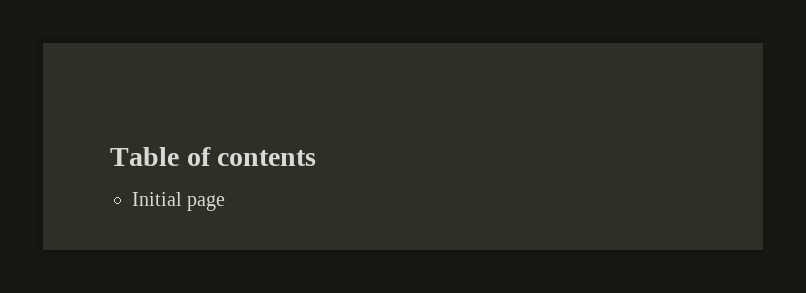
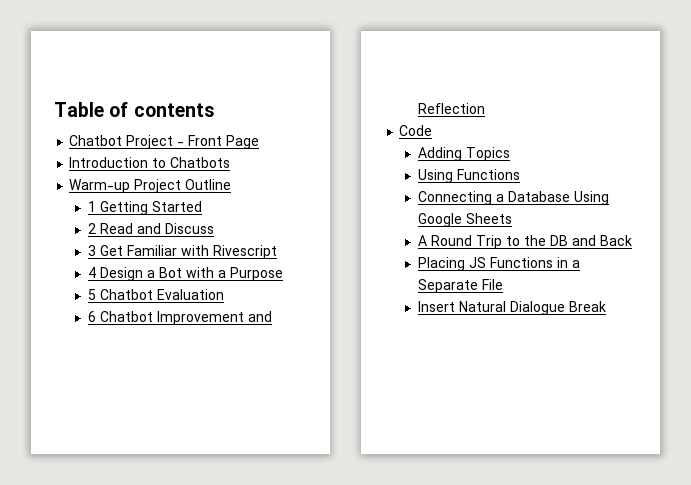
[132,192,226,211] Initial page -> [69,135,260,149] [69,157,231,168] [69,179,232,193] [87,201,202,215] [87,223,214,234] [87,245,277,259] [87,267,283,281] [87,289,224,300] [87,311,272,325] [417,103,485,114] [399,125,433,136] [417,147,510,161] [417,169,520,183] [417,191,609,205] [417,213,512,227] [417,235,632,249] [417,257,580,271] [417,279,503,293] [417,301,606,315] Chatbot Project - Front Page // Introduction to Chatbots // Warm-up Project Outline // 1 Getting Started // 2 Read and Discuss // 3 Get Familiar with Rivescript // 4 Design a Bot with a Purpose // 5 Chatbot Evaluation // 6 Chatbot Improvement and Reflection // Code // Adding Topics // Using Functions // Connecting a Database Using Google Sheets // A Round Trip to the DB and Back // Placing JS Functions in a Separate File // Insert Natural Dialogue Break

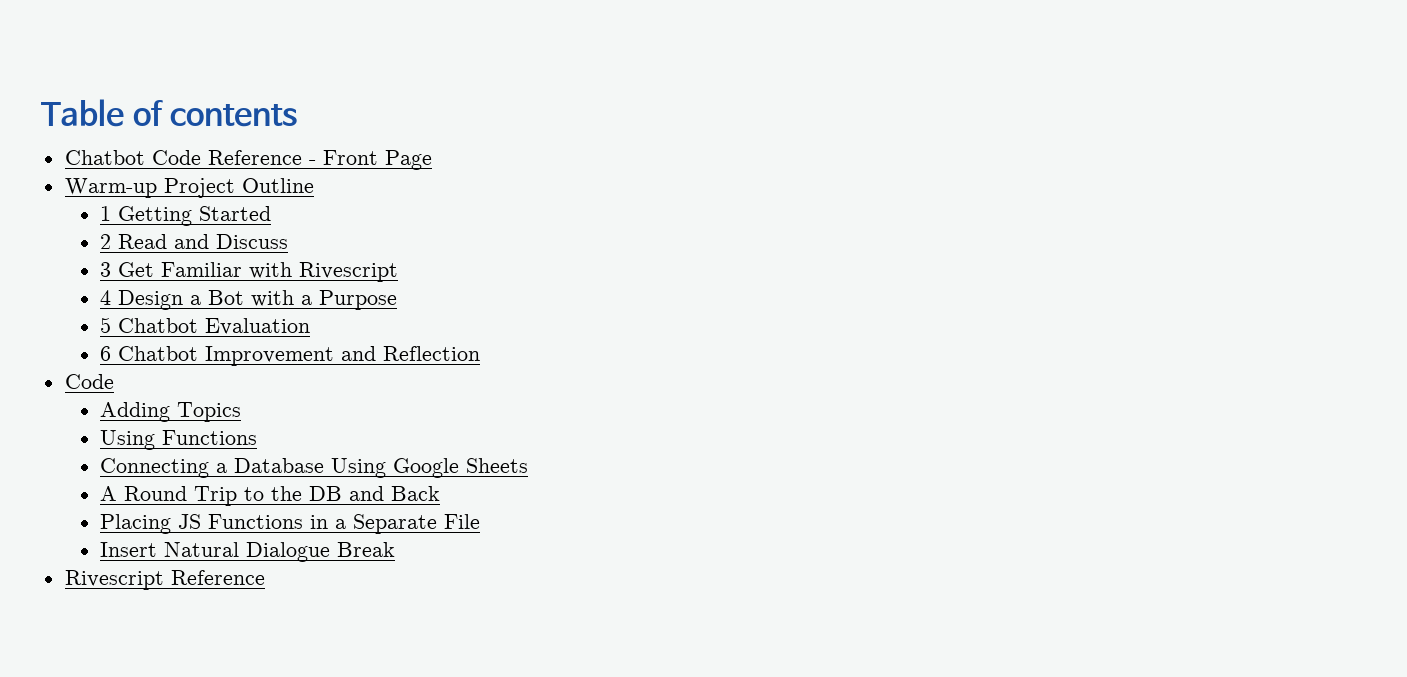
[126,135,174,149] Project -> [151,150,302,165] Code Reference
[69,157,231,168] // Introduction to Chatbots -> (432, 160) none
(606, 306) none -> [64,570,265,590] // Rivescript Reference

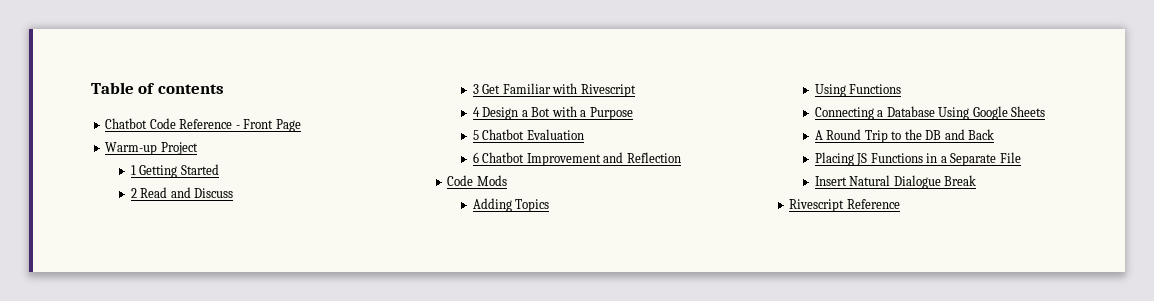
[241,178,314,193] Outline -> (198, 148) none
(114, 381) none -> [476,175,507,186] Mods

